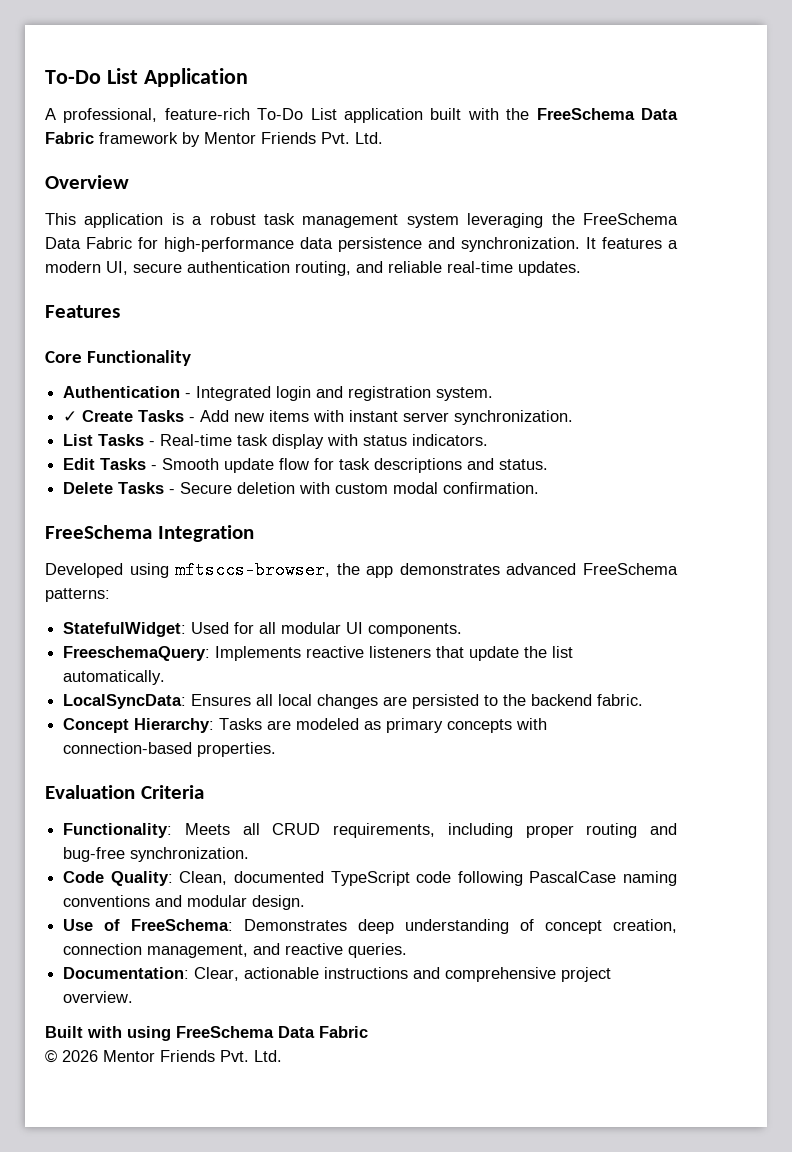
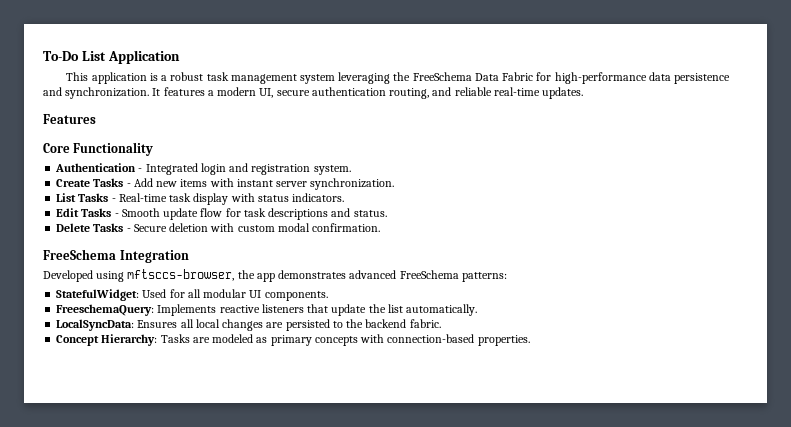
[45,108,678,123] [45,132,383,147] [45,175,129,189] // A professional, feature-rich To-Do List application built with the FreeSchema Data Fabric framework by Mentor Friends Pvt. Ltd. // Overview -> (180, 57) none
[63,411,78,422] ✓ -> (351, 170) none
[45,785,204,799] [63,823,677,838] [63,847,250,862] [63,871,677,886] [63,895,306,910] [63,919,677,934] [63,943,408,958] [63,967,612,982] [63,991,134,1003] [45,1026,368,1041] [45,1050,282,1063] // Evaluation Criteria // Functionality: Meets all CRUD requirements, including proper routing and bug-free synchronization. // Code Quality: Clean, documented TypeScript code following PascalCase naming conventions and modular design. // Use of FreeSchema: Demonstrates deep understanding of concept creation, connection management, and reactive queries. // Documentation: Clear, actionable instructions and comprehensive project overview. // Built with using FreeSchema Data Fabric // © 2026 Mentor Friends Pvt. Ltd. -> (530, 340) none

